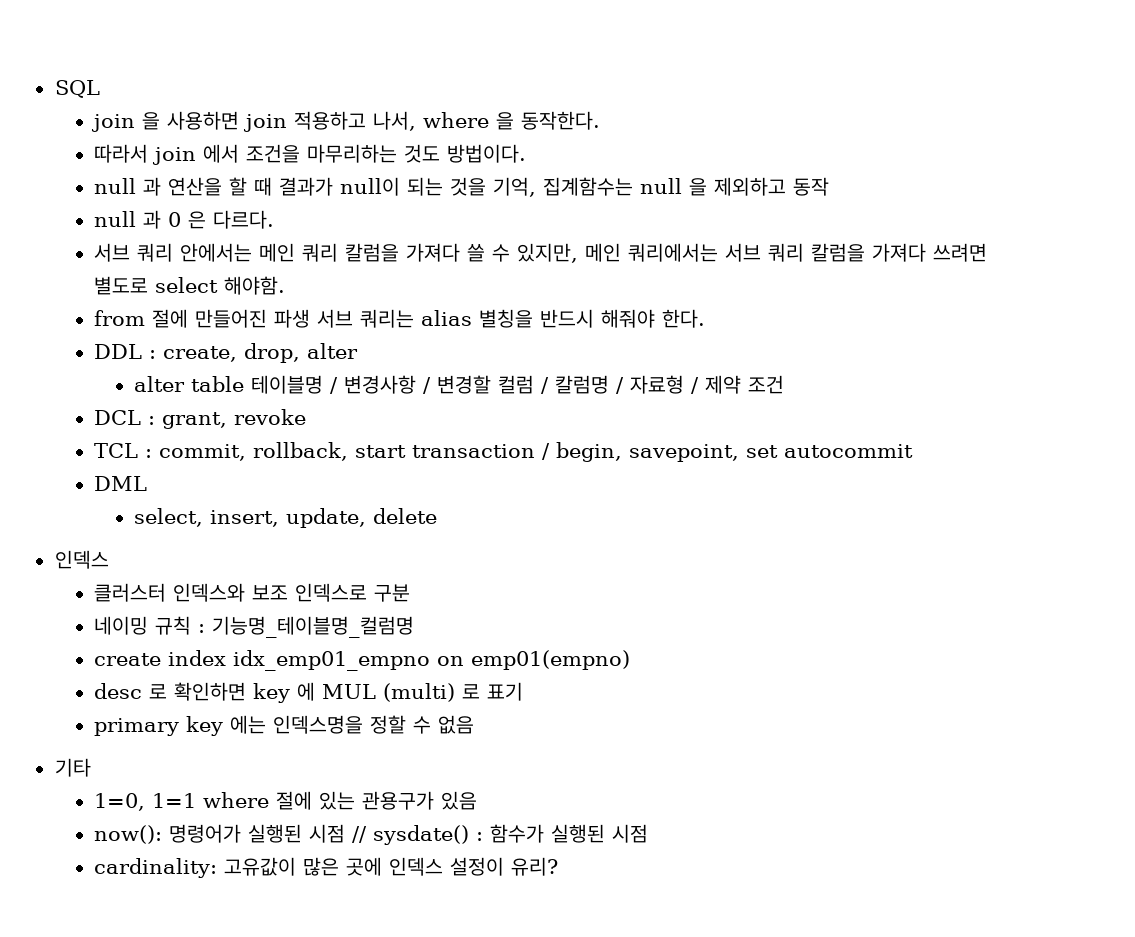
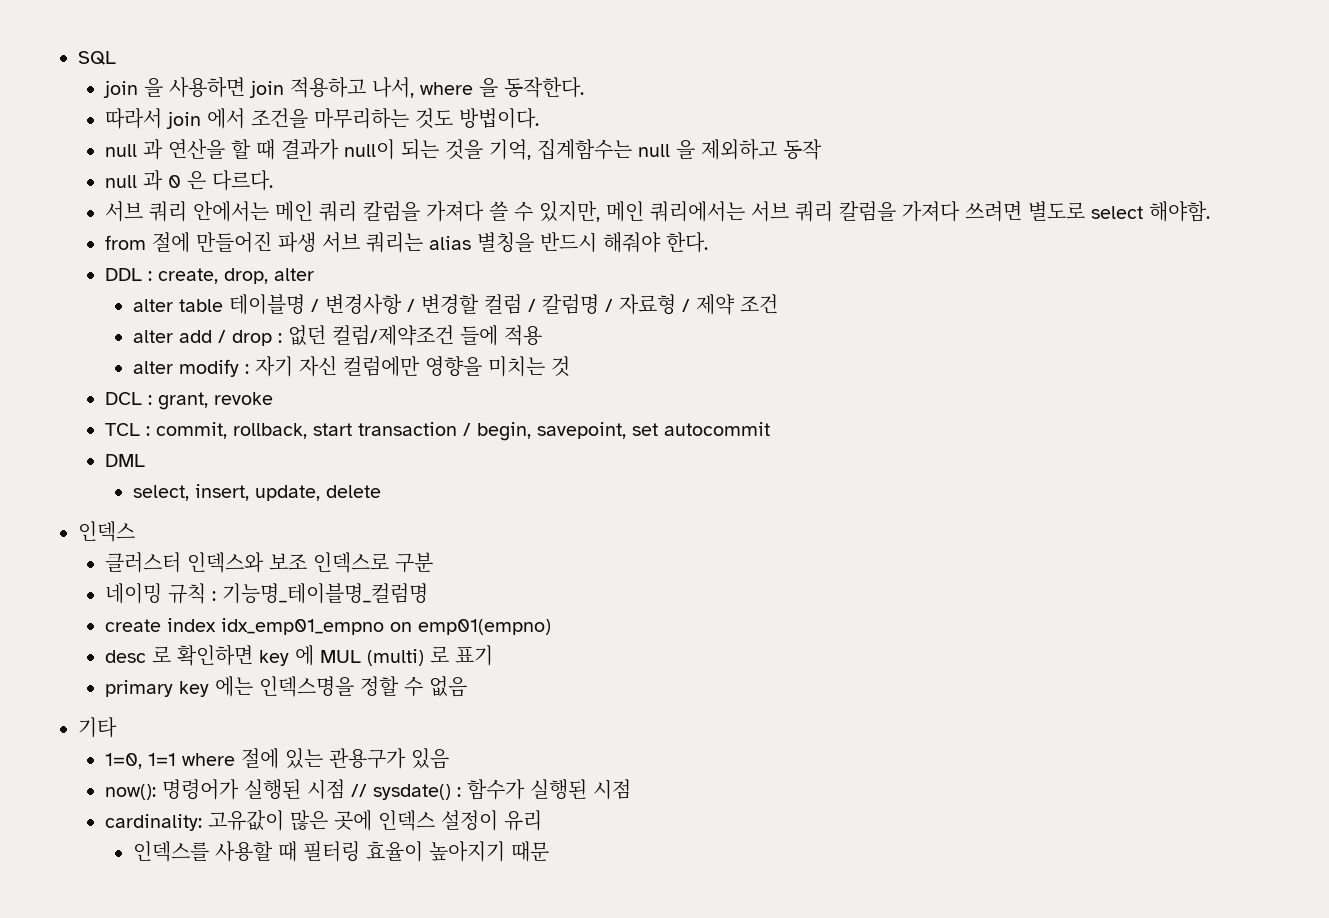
(785, 384) none -> [132,325,542,346] [132,356,570,377] // alter add / drop : 없던 컬럼/제약조건 들에 적용 // alter modify : 자기 자신 컬럼에만 영향을 미치는 것
[511,857,559,876] 유리? -> [504,810,543,831] [132,841,549,862] 유리 // 인덱스를 사용할 때 필터링 효율이 높아지기 때문

